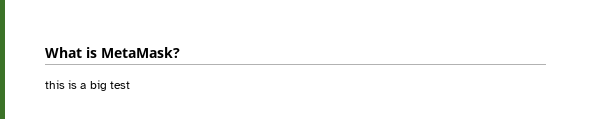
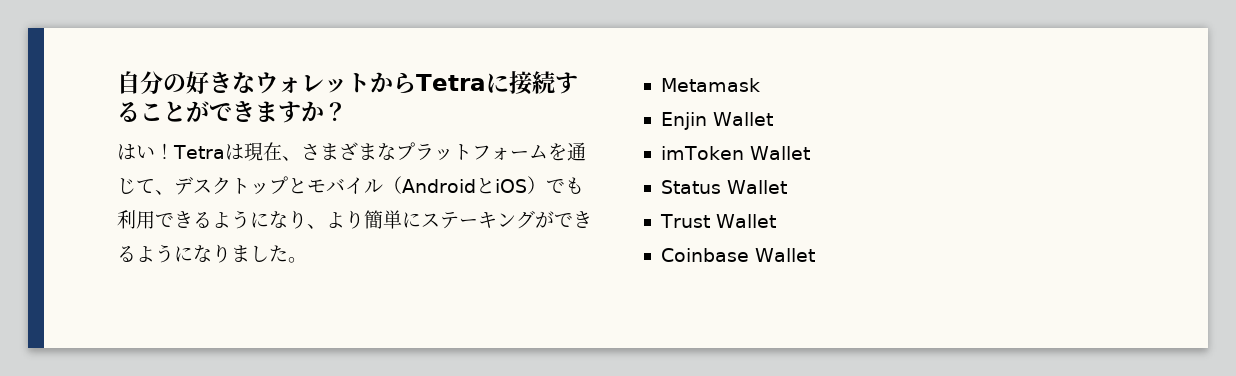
[45,47,180,58] [45,80,130,91] What is MetaMask? // this is a big test -> [117,71,578,95] [117,101,347,123] [117,142,586,161] [117,176,584,195] [117,210,592,229] [117,244,307,263] [660,78,760,92] [660,112,773,130] [660,146,810,160] [660,180,787,194] [659,214,776,228] [660,248,815,262] 自分の好きなウォレットからTetraに接続することができますか？ // はい！Tetraは現在、さまざまなプラットフォームを通じて、デスクトップとモバイル（AndroidとiOS）でも利用できるようになり、より簡単にステーキングができるようになりました。 // Metamask // Enjin Wallet // imToken Wallet // Status Wallet // Trust Wallet // Coinbase Wallet

